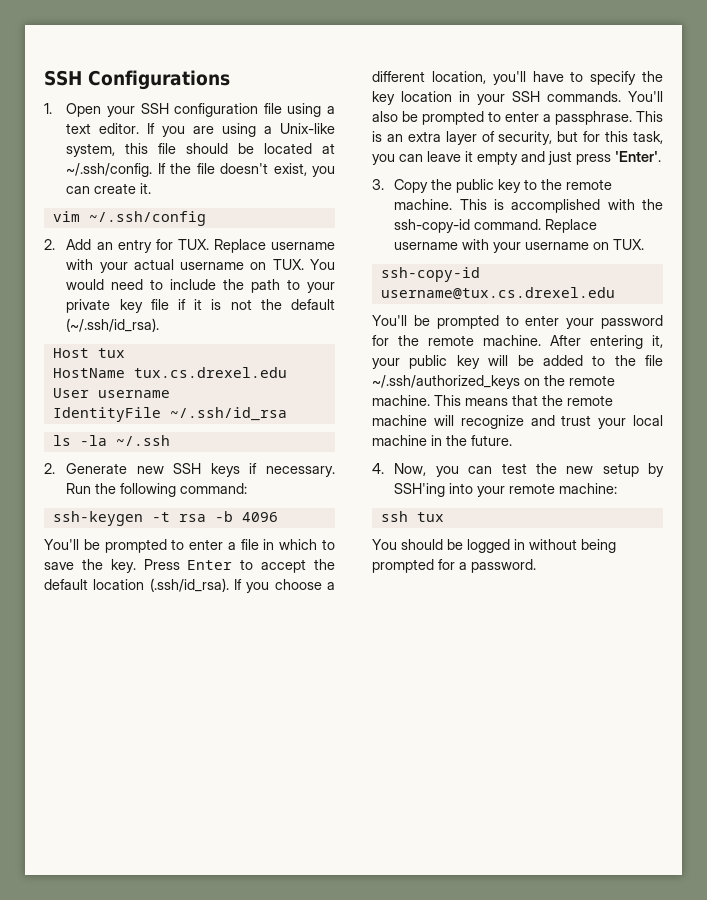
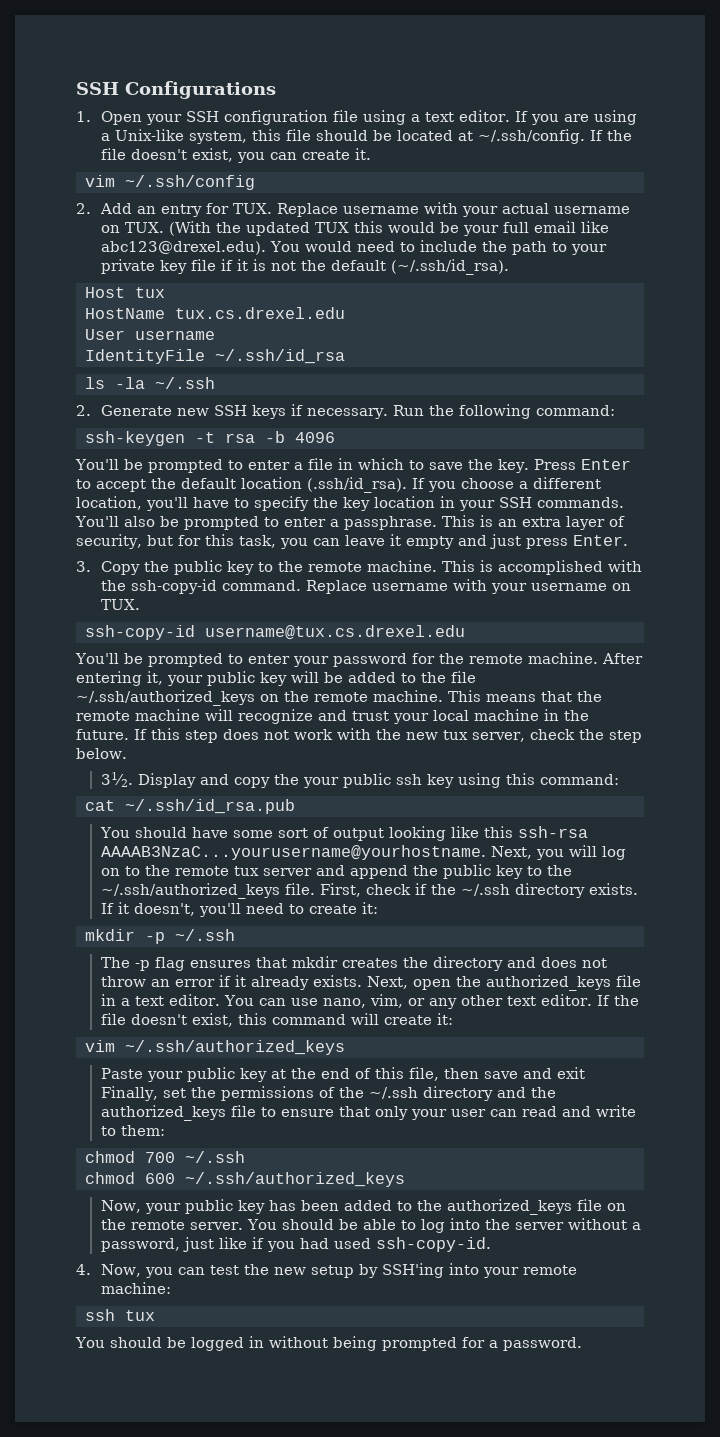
(304, 264) none -> [168,221,609,236] [100,241,266,255] (With the updated TUX this would be your full email like abc123@drexel.edu).
[615,151,661,162] 'Enter'. -> [572,535,628,546] Enter.
(512, 440) none -> [134,728,642,743] [76,748,127,759] [100,772,619,788] [85,799,295,814] [99,826,588,841] [100,845,626,860] [100,864,572,879] [100,883,638,899] [100,902,378,917] [85,929,235,944] [100,956,607,971] [100,975,641,991] [100,994,639,1009] [100,1013,453,1027] [85,1040,345,1055] [100,1067,585,1082] [100,1086,556,1101] [100,1105,636,1121] [100,1125,165,1136] [85,1151,245,1163] [85,1172,405,1187] [100,1199,626,1215] [100,1218,641,1233] [100,1237,491,1252] If this step does not work with the new tux server, check the step below. // 31⁄2. Display and copy the your public ssh key using this command: // cat ~/.ssh/id_rsa.pub // You should have some sort of output looking like this ssh-rsa AAAAB3NzaC...yourusername@yourhostname. Next, you will log on to the remote tux server and append the public key to the ~/.ssh/authorized_keys file. First, check if the ~/.ssh directory exists. If it doesn't, you'll need to create it: // mkdir -p ~/.ssh // The -p flag ensures that mkdir creates the directory and does not throw an error if it already exists. Next, open the authorized_keys file in a text editor. You can use nano, vim, or any other text editor. If the file doesn't exist, this command will create it: // vim ~/.ssh/authorized_keys // Paste your public key at the end of this file, then save and exit Finally, set the permissions of the ~/.ssh directory and the authorized_keys file to ensure that only your user can read and write to them: // chmod 700 ~/.ssh // chmod 600 ~/.ssh/authorized_keys // Now, your public key has been added to the authorized_keys file on the remote server. You should be able to log into the server without a password, just like if you had used ssh-copy-id.

